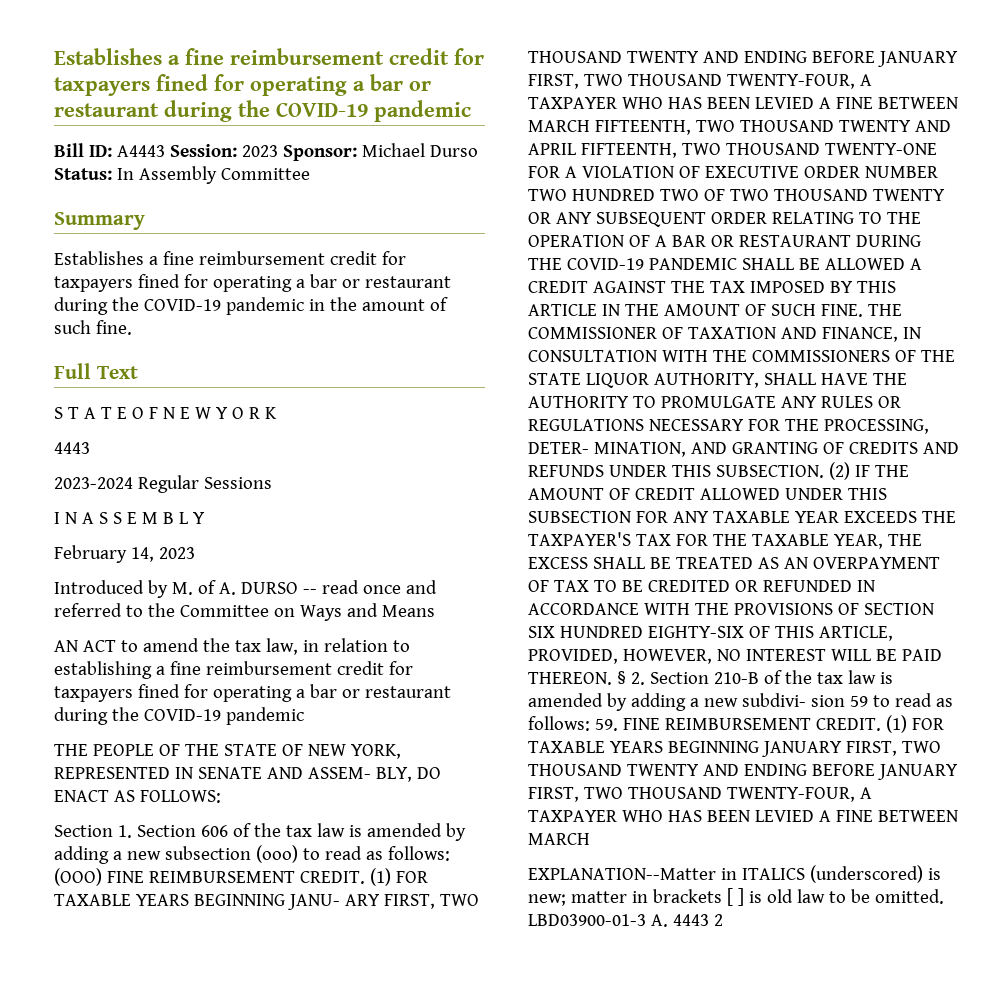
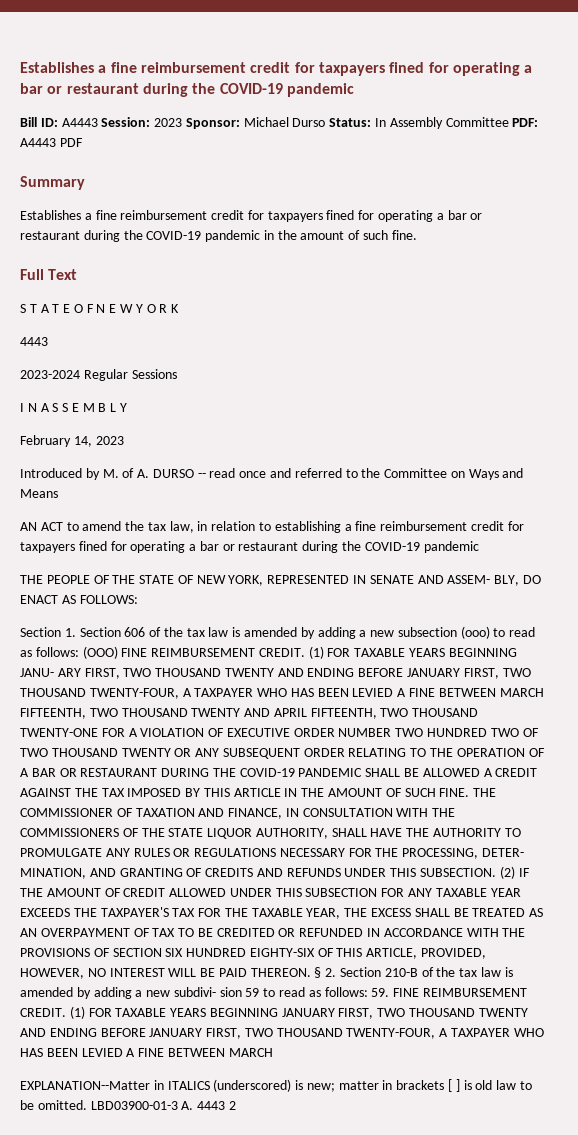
(310, 174) none -> [512,118,539,127] [20,138,83,147] PDF: A4443 PDF

